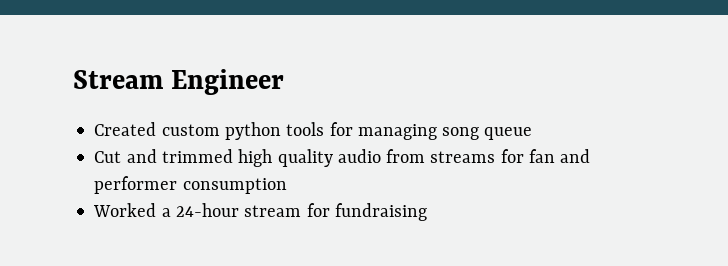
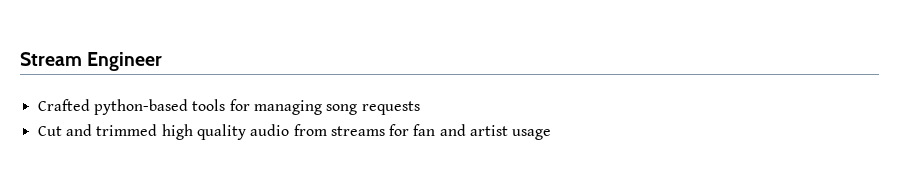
[94,122,281,140] Created custom python -> [37,99,188,115] Crafted python-based
[484,127,533,140] queue -> [361,101,420,115] requests
[94,176,287,194] [93,203,427,221] performer consumption // Worked a 24-hour stream for fundraising -> [470,125,552,140] artist usage

